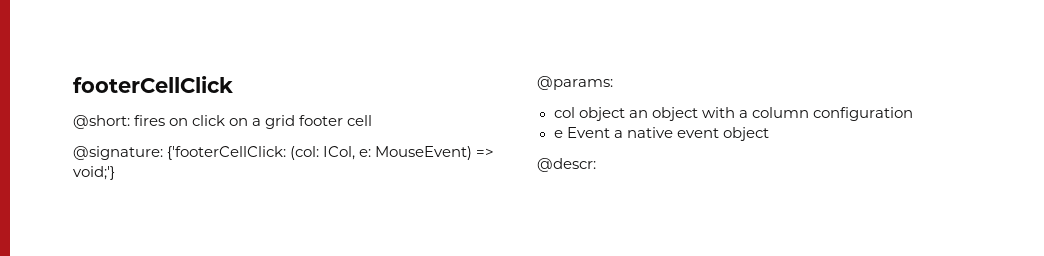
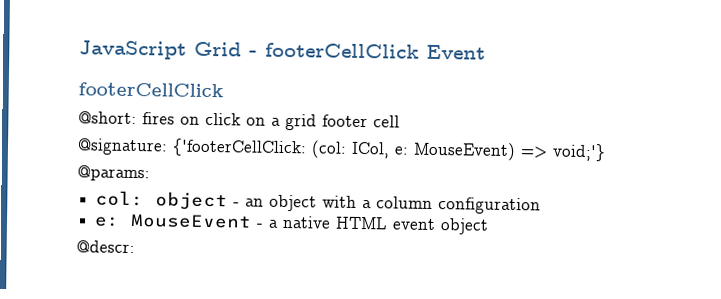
(73, 84) none -> [79,40,486,60] JavaScript Grid - footerCellClick Event //
[553,107,625,121] col object -> [95,190,241,211] col: object -
[553,127,610,138] e Event -> [94,213,265,229] e: MouseEvent -
(673, 132) none -> [335,216,389,230] HTML

